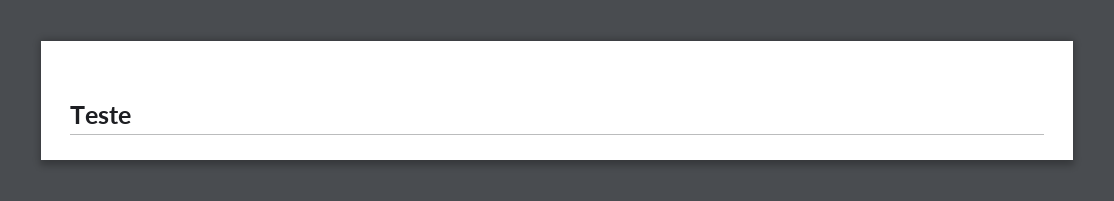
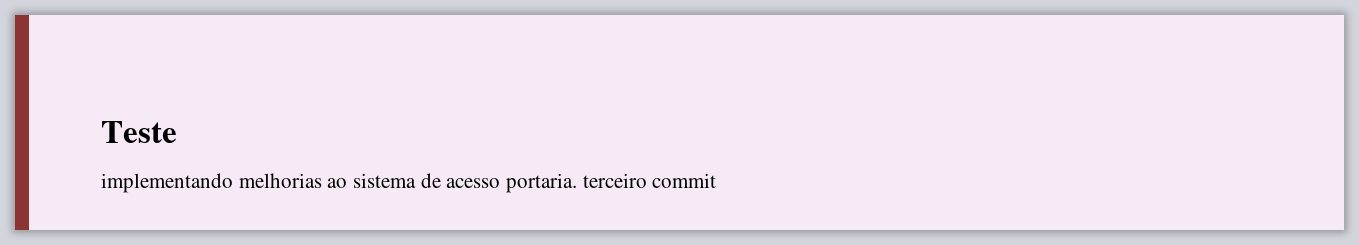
(131, 115) none -> [101,173,717,193] // implementando melhorias ao sistema de acesso portaria. terceiro commit

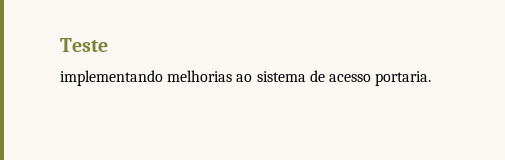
[582,173,717,188] terceiro commit -> (432, 78) none

